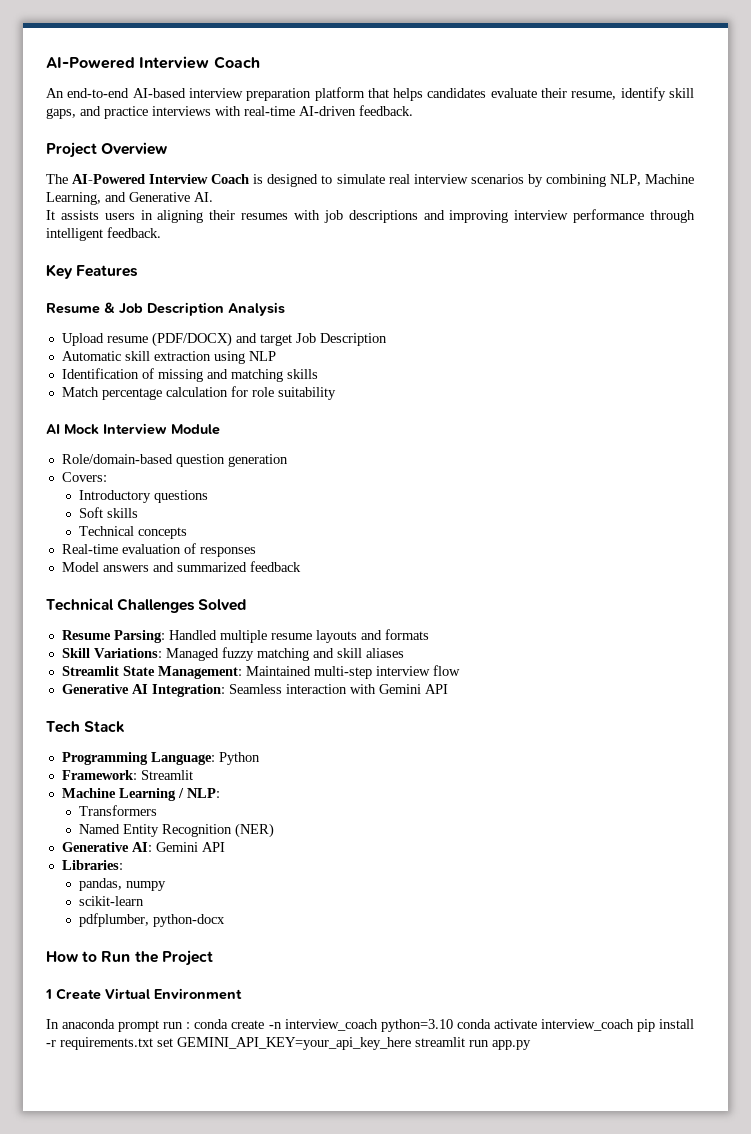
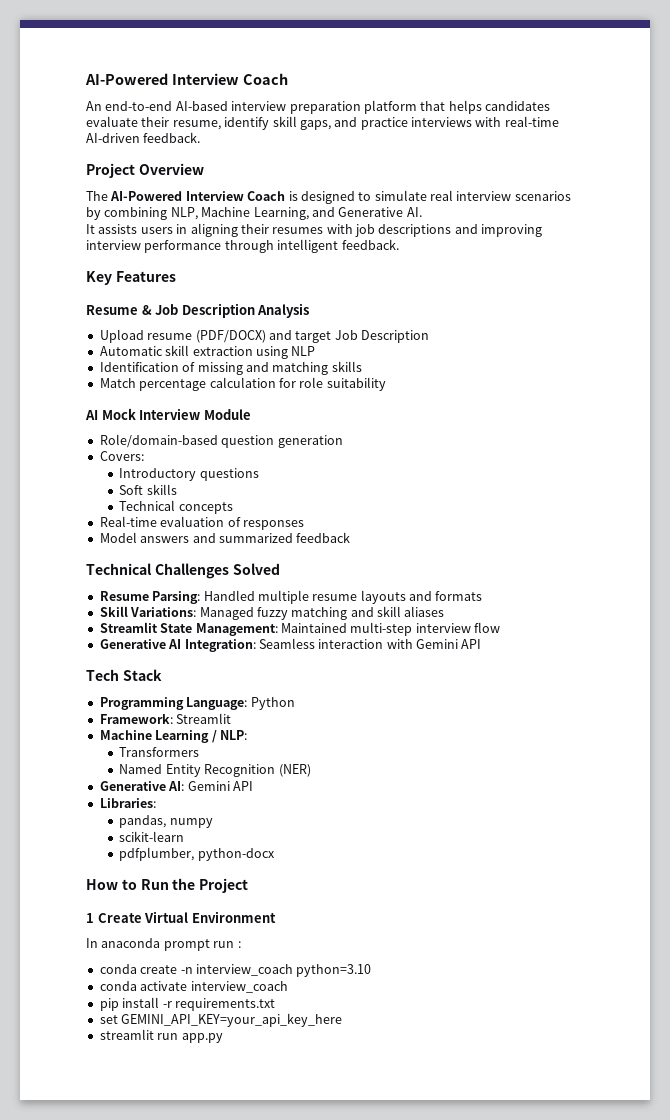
(191, 1025) none -> (241, 944) //
(453, 1025) none -> (372, 970) //
(634, 1025) none -> (288, 987) //
(153, 1043) none -> (275, 1004) //
(411, 1043) none -> (343, 1020) //

